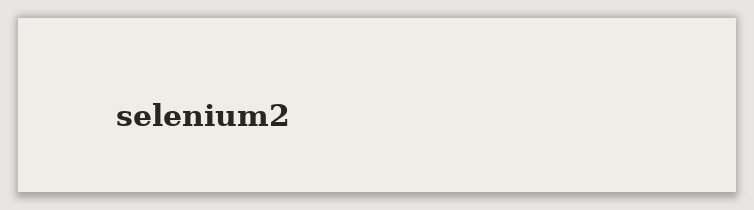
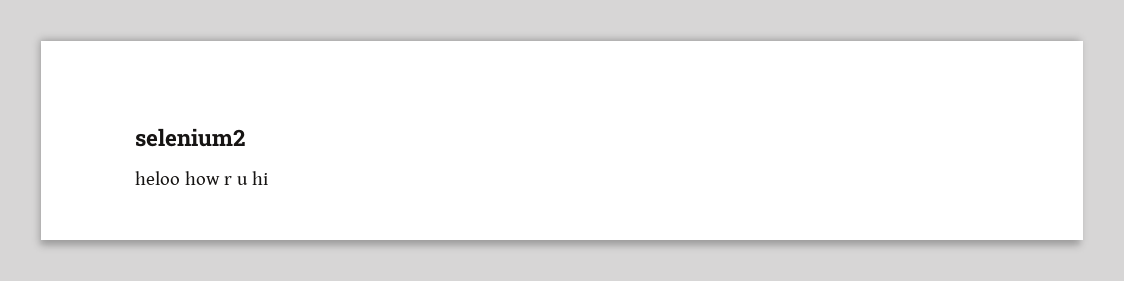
(290, 114) none -> [135,171,268,185] // heloo how r u hi

